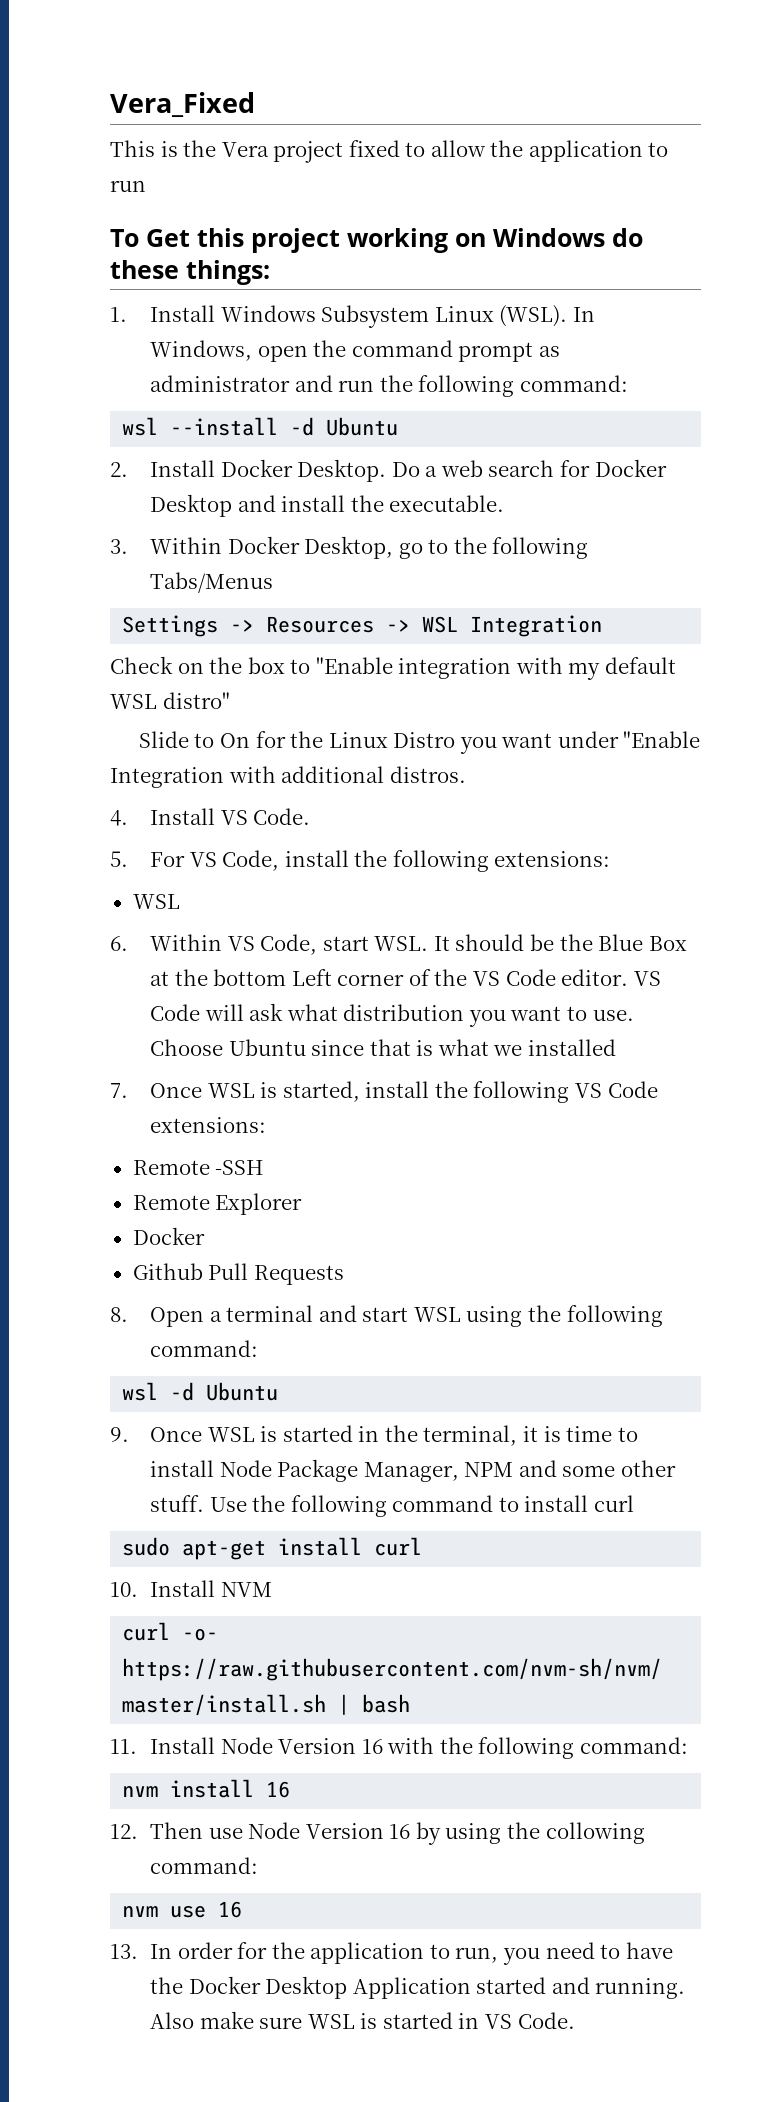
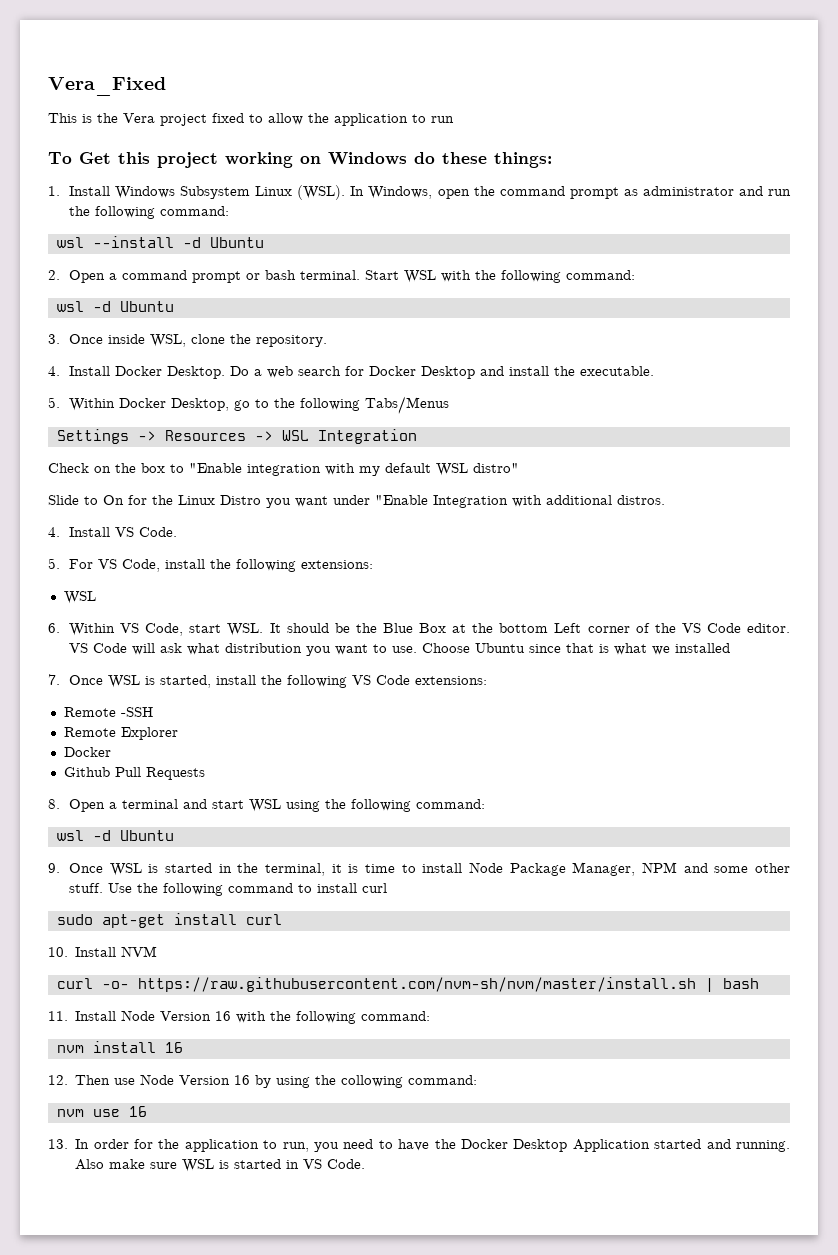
(128, 469) none -> [69,270,636,283] [56,301,174,312] [48,334,328,347] [48,366,60,376] Open a command prompt or bash terminal. Start WSL with the following command: // wsl -d Ubuntu // 3. Once inside WSL, clone the repository. // 4.
[110,539,128,554] 3. -> [48,397,60,408] 5.

